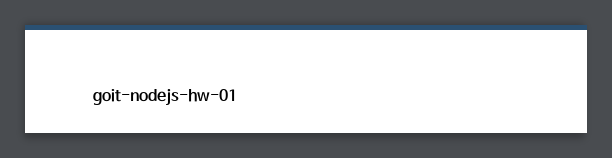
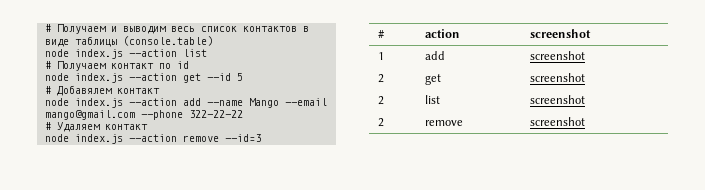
[93,88,237,106] goit-nodejs-hw-01 -> [44,24,309,34] [44,36,213,47] [44,49,207,59] [44,61,189,71] [44,73,243,83] [44,85,160,96] [44,98,327,108] [44,110,243,120] [44,122,148,132] [44,134,261,144] [378,30,386,38] [425,29,461,38] [530,29,592,38] [378,52,385,60] [425,51,446,60] [530,51,586,60] [378,74,385,83] [425,74,442,85] [530,73,586,82] [378,96,385,105] [425,95,441,104] [530,95,586,104] [378,118,385,127] [425,120,464,126] [530,117,586,126] # Получаем и выводим весь список контактов в виде таблицы (console.table) // node index.js --action list // # Получаем контакт по id // node index.js --action get --id 5 // # Добавялем контакт // node index.js --action add --name Mango --email mango@gmail.com --phone 322-22-22 // # Удаляем контакт // node index.js --action remove --id=3 // # | action | screenshot // 1 | add | screenshot // 2 | get | screenshot // 2 | list | screenshot // 2 | remove | screenshot

